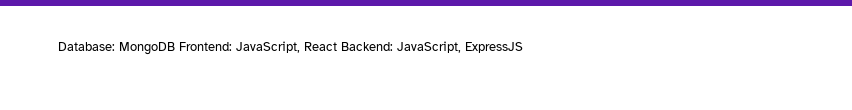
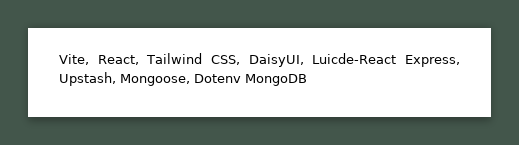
[58,41,523,55] Database: MongoDB Frontend: JavaScript, React Backend: JavaScript, ExpressJS -> [59,53,460,67] [59,72,307,86] Vite, React, Tailwind CSS, DaisyUI, Luicde-React Express, Upstash, Mongoose, Dotenv MongoDB

